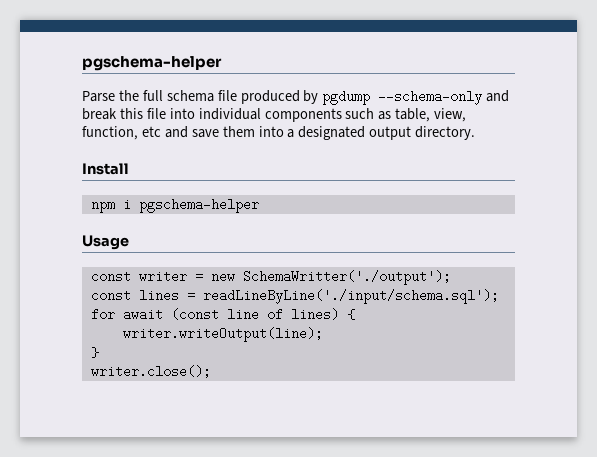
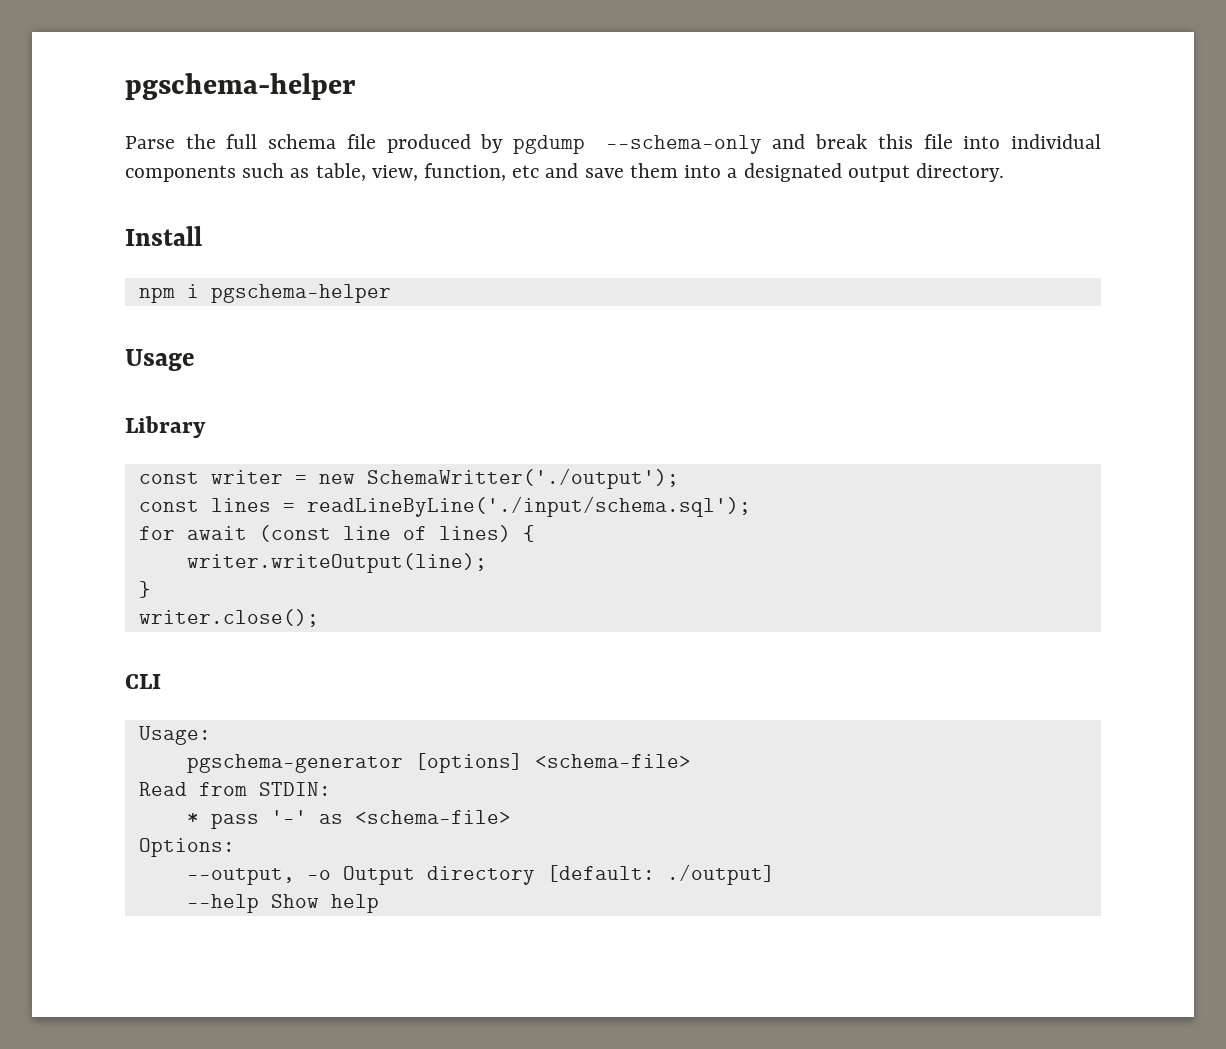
(129, 242) none -> [125,416,206,438] // Library
(211, 371) none -> [125,674,161,689] [138,726,211,745] [186,753,691,773] [138,782,331,796] [186,810,511,829] [138,838,235,857] [186,864,775,885] [186,894,379,913] // CLI // Usage: // pgschema-generator [options] <schema-file> // Read from STDIN: // * pass '-' as <schema-file> // Options: // --output, -o Output directory [default: ./output] // --help Show help

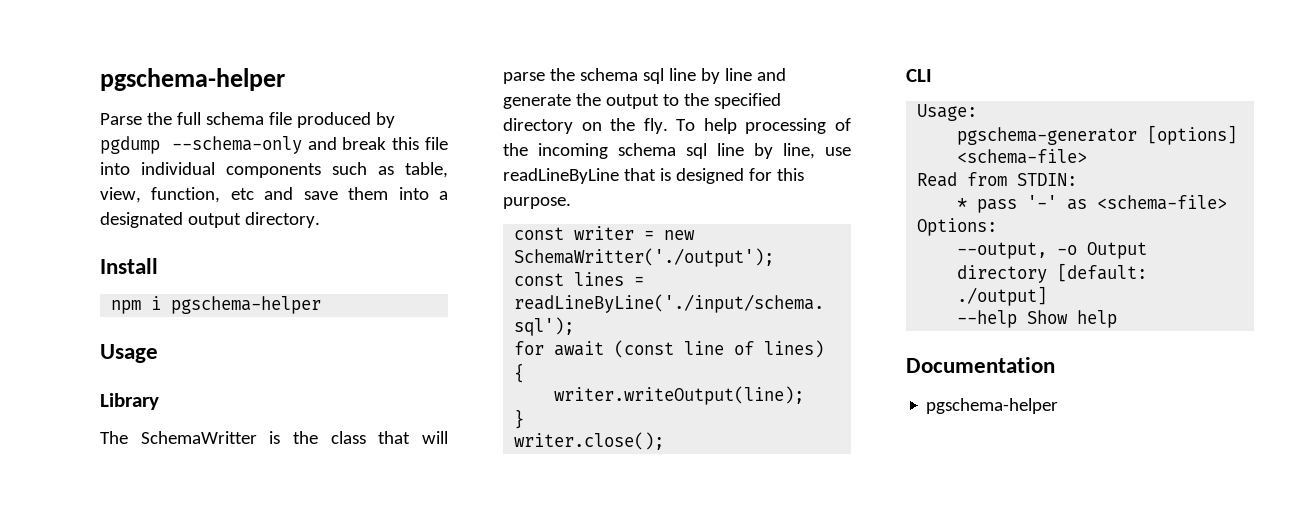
(206, 427) none -> [100,431,448,444] [503,68,786,84] [503,93,781,109] [503,118,851,134] [503,143,851,159] [503,168,804,184] [503,197,571,209] // The SchemaWritter is the class that will parse the schema sql line by line and generate the output to the specified directory on the fly. To help processing of the incoming schema sql line by line, use readLineByLine that is designed for this purpose.
(379, 903) none -> [906,357,1055,373] [926,398,1059,414] // Documentation // pgschema-helper

